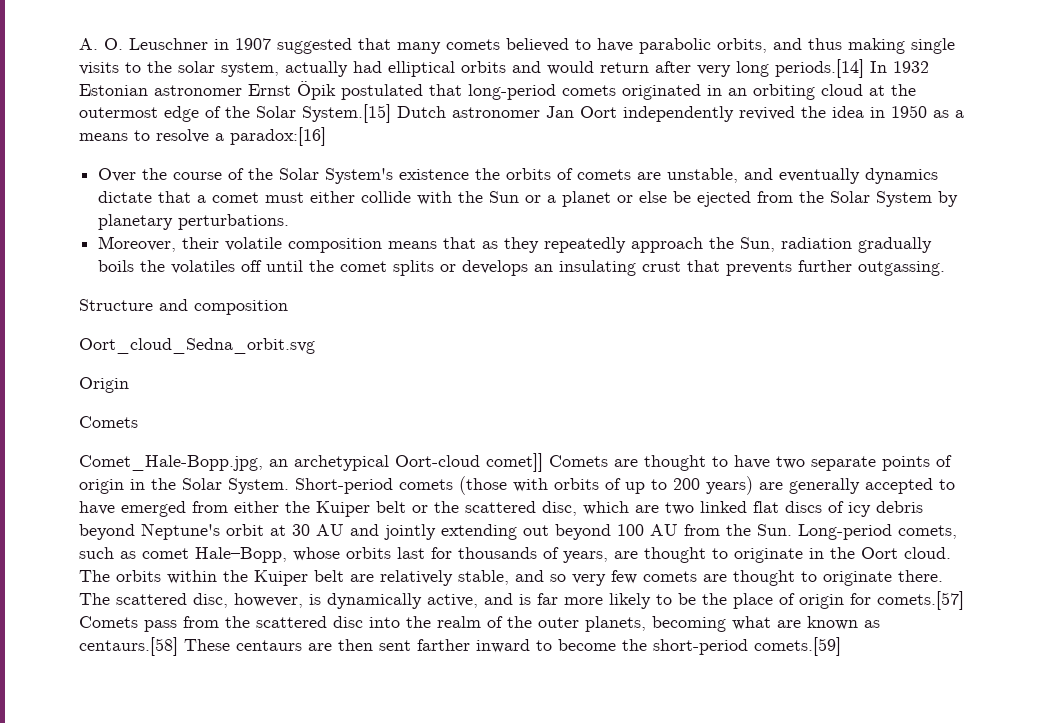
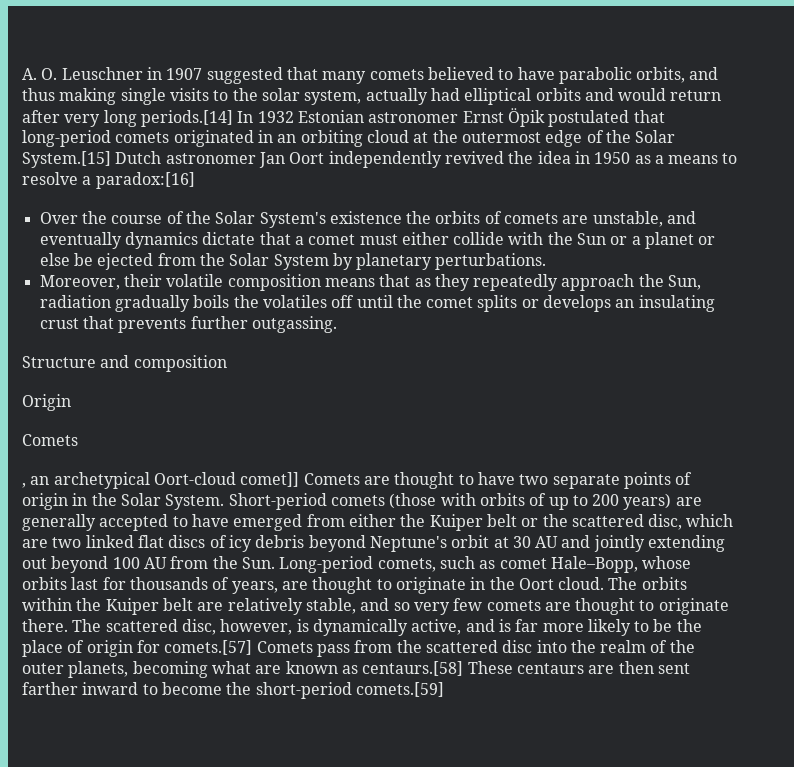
[79,338,315,354] // Oort_cloud_Sedna_orbit.svg -> (227, 363) none
[79,455,263,471] Comet_Hale-Bopp.jpg, -> [22,483,26,488] ,

